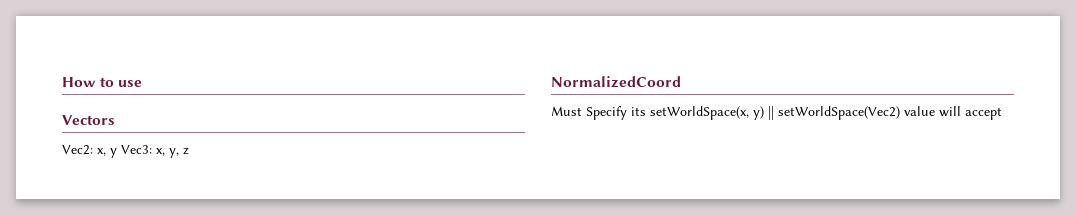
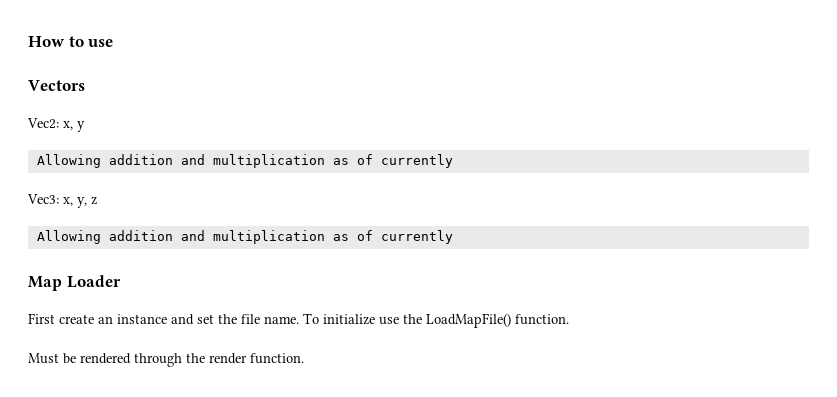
[121,145,189,158] [551,76,681,88] [551,106,1002,120] Vec3: x, y, z // NormalizedCoord // Must Specify its setWorldSpace(x, y) || setWorldSpace(Vec2) value will accept -> [36,154,453,168] [27,194,97,208] [36,230,453,244] [28,275,121,291] [28,313,569,328] [28,353,304,367] // Allowing addition and multiplication as of currently // Vec3: x, y, z // Allowing addition and multiplication as of currently // Map Loader // First create an instance and set the file name. To initialize use the LoadMapFile() function. // Must be rendered through the render function.

